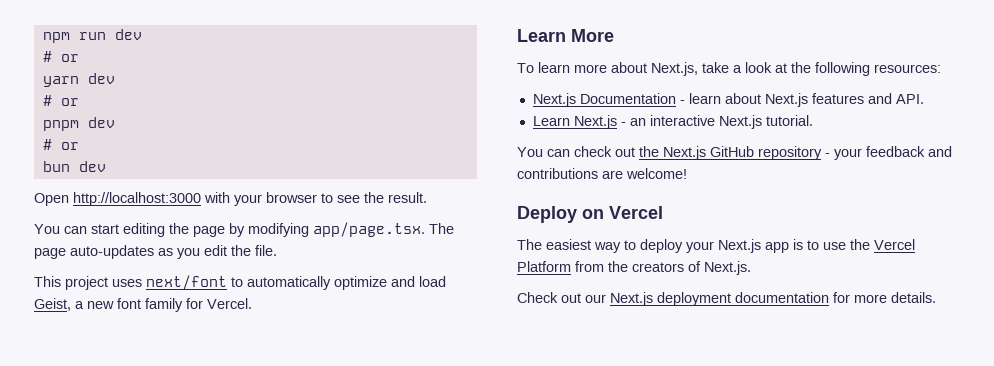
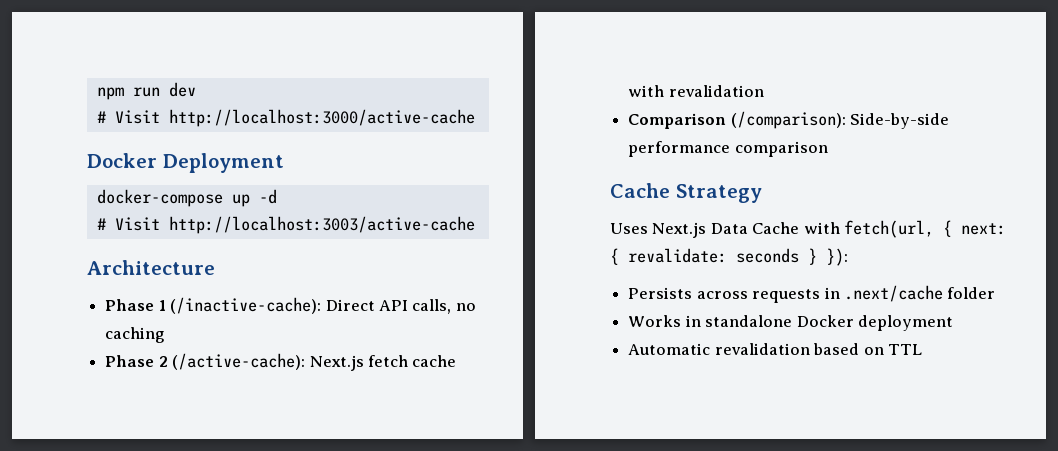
[60,54,79,62] [42,73,115,87] [42,95,79,106] [42,117,115,131] [42,139,79,150] [42,161,106,172] [34,192,427,206] [34,222,454,237] [34,245,277,259] [34,275,446,290] [34,298,252,312] [517,29,614,42] [517,62,941,76] [532,93,924,107] [532,115,813,129] [517,146,952,160] [517,168,687,179] [517,206,663,223] [517,239,915,253] [517,261,751,275] [517,292,936,306] or // yarn dev // # or // pnpm dev // # or // bun dev // Open http://localhost:3000 with your browser to see the result. // You can start editing the page by modifying app/page.tsx. The page auto-updates as you edit the file. // This project uses next/font to automatically optimize and load Geist, a new font family for Vercel. // Learn More // To learn more about Next.js, take a look at the following resources: // Next.js Documentation - learn about Next.js features and API. // Learn Next.js - an interactive Next.js tutorial. // You can check out the Next.js GitHub repository - your feedback and contributions are welcome! // Deploy on Vercel // The easiest way to deploy your Next.js app is to use the Vercel Platform from the creators of Next.js. // Check out our Next.js deployment documentation for more details. -> [114,109,475,127] [87,153,284,173] [96,189,277,207] [96,216,475,234] [87,260,215,275] [105,297,476,314] [105,327,166,343] [105,353,457,371] [628,85,764,97] [628,111,950,129] [628,141,828,157] [610,183,762,203] [610,220,1007,238] [610,248,848,266] [628,285,996,303] [628,315,953,331] [628,343,922,355] Visit http://localhost:3000/active-cache // Docker Deployment // docker-compose up -d // # Visit http://localhost:3003/active-cache // Architecture // Phase 1 (/inactive-cache): Direct API calls, no caching // Phase 2 (/active-cache): Next.js fetch cache with revalidation // Comparison (/comparison): Side-by-side performance comparison // Cache Strategy // Uses Next.js Data Cache with fetch(url, { next: { revalidate: seconds } }): // Persists across requests in .next/cache folder // Works in standalone Docker deployment // Automatic revalidation based on TTL

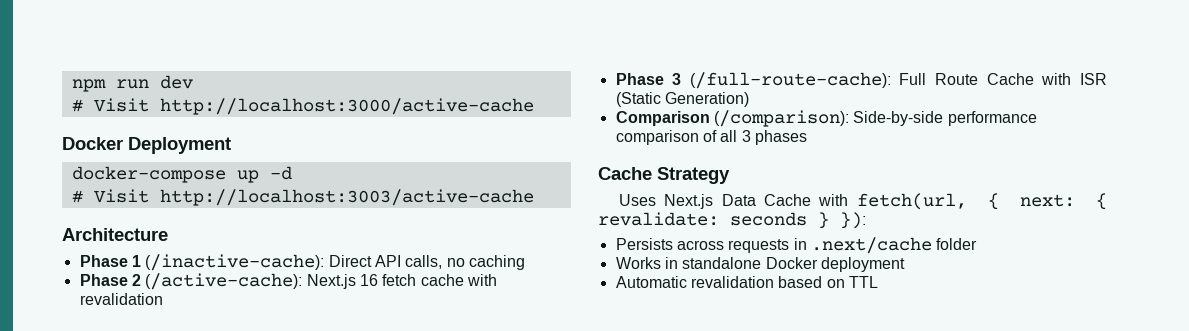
(364, 363) none -> [359,274,378,286] 16
(764, 91) none -> [615,72,1107,89] [615,92,749,107] // Phase 3 (/full-route-cache): Full Route Cache with ISR (Static Generation)
(828, 149) none -> [702,130,807,145] of all 3 phases

